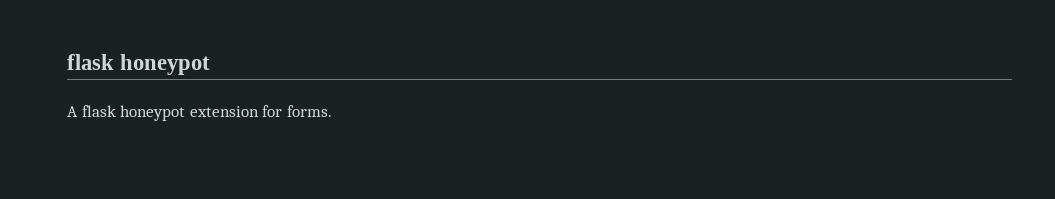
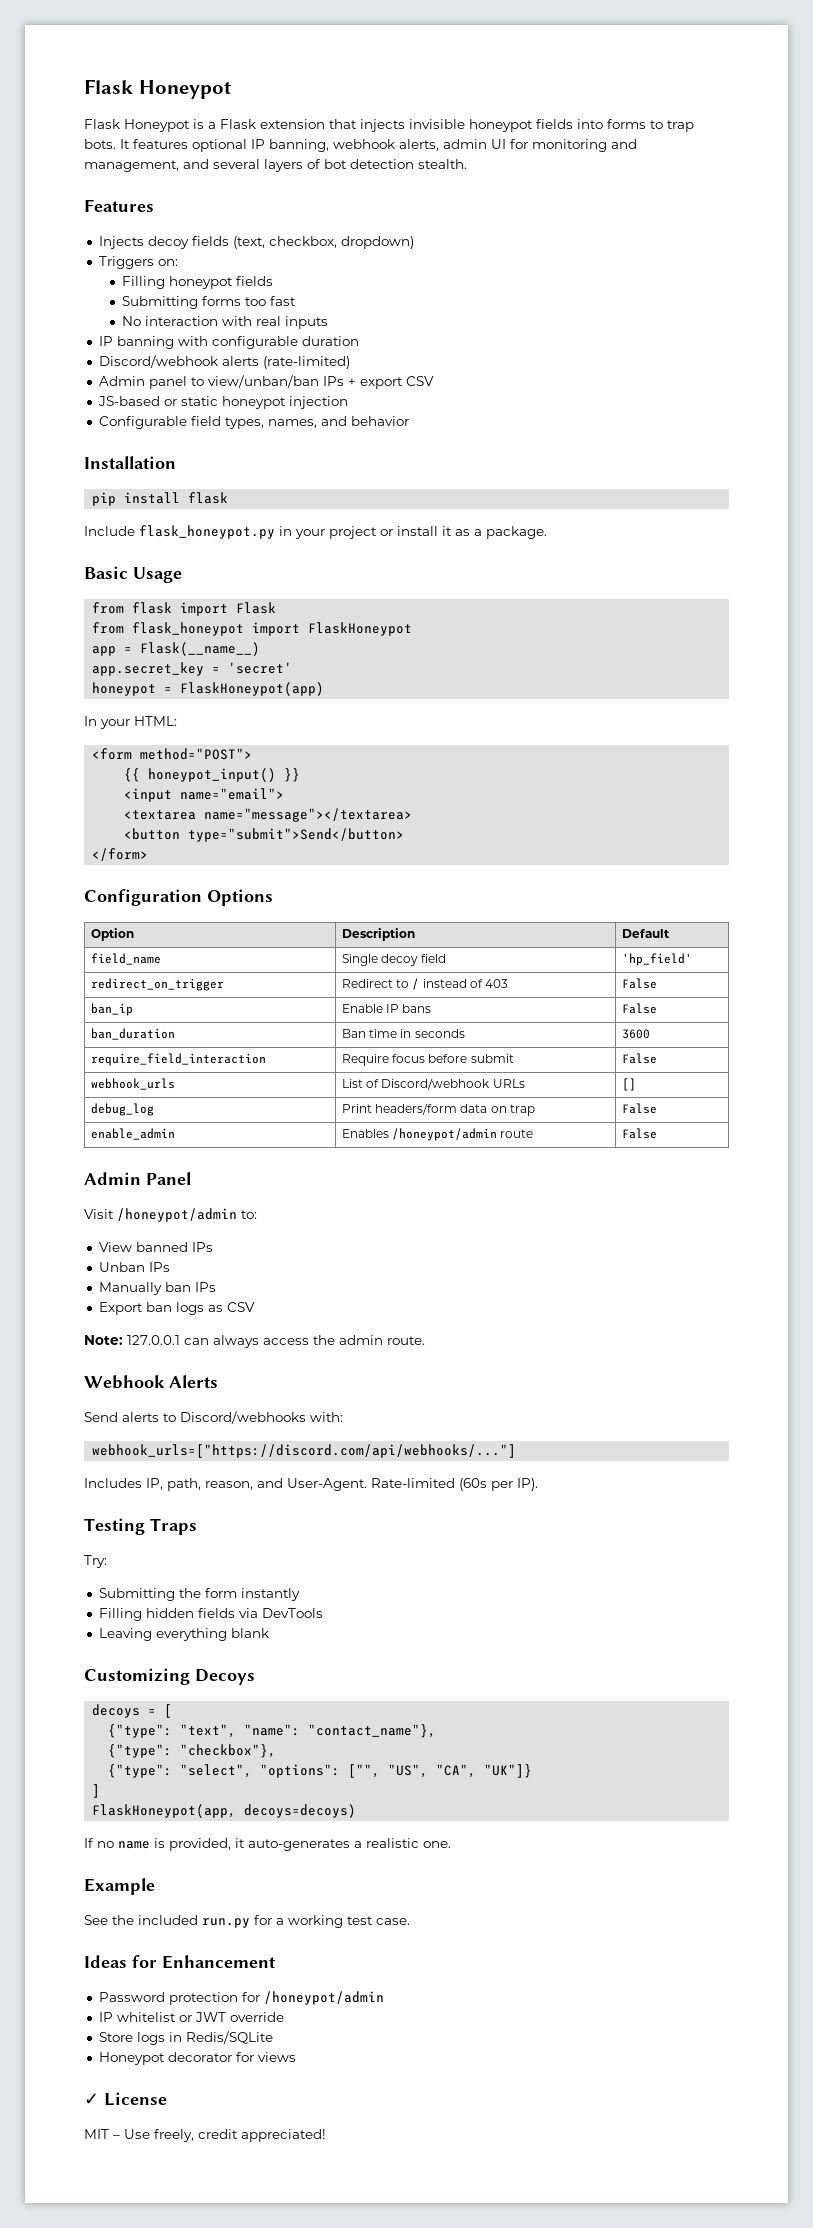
[67,54,211,75] [67,105,332,121] flask honeypot // A flask honeypot extension for forms. -> [84,79,231,99] [84,119,694,132] [84,139,637,152] [84,159,467,172] [84,199,154,212] [98,236,414,249] [98,256,178,269] [121,276,273,289] [121,296,296,309] [121,316,328,329] [98,336,359,349] [98,355,350,369] [98,375,434,389] [97,396,348,409] [98,416,409,429] [84,456,176,469] [92,492,229,506] [84,525,547,539] [84,566,182,583] [92,602,277,616] [92,622,413,636] [92,642,261,656] [92,662,293,676] [92,682,325,696] [84,716,177,729] [92,748,253,760] [124,768,301,782] [124,788,285,802] [124,808,413,822] [124,828,405,842] [92,848,149,861] [84,889,273,906] [90,928,134,941] [341,928,415,941] [621,929,670,938] [90,953,161,965] [341,954,447,966] [621,953,692,966] [90,978,224,991] [341,978,509,990] [621,978,657,989] [90,1003,133,1016] [341,1004,432,1013] [621,1003,657,1014] [90,1028,175,1040] [341,1029,465,1038] [621,1029,650,1039] [90,1053,266,1066] [341,1054,514,1066] [621,1053,657,1064] [90,1078,175,1090] [341,1078,525,1090] [621,1078,636,1091] [90,1103,154,1116] [341,1103,535,1116] [621,1103,657,1114] [90,1128,175,1140] [341,1128,534,1141] [621,1128,657,1139] [84,1172,191,1185] [84,1208,257,1222] [98,1242,213,1252] [98,1262,170,1272] [98,1282,216,1295] [98,1302,255,1315] [84,1335,425,1348] [84,1375,218,1389] [84,1411,343,1424] [92,1444,517,1458] [84,1478,538,1491] [84,1518,197,1535] [84,1555,107,1568] [98,1588,300,1601] [98,1608,323,1621] [98,1628,269,1641] [84,1668,255,1685] [92,1704,173,1718] [108,1724,437,1738] [108,1744,277,1758] [108,1764,533,1778] [92,1784,101,1798] [92,1804,357,1818] [84,1838,451,1851] [84,1878,155,1895] [84,1915,410,1928] [84,1955,276,1969] [98,1991,384,2005] [98,2012,284,2022] [98,2031,273,2045] [98,2052,296,2065] [84,2092,167,2106] [84,2129,326,2142] Flask Honeypot // Flask Honeypot is a Flask extension that injects invisible honeypot fields into forms to trap bots. It features optional IP banning, webhook alerts, admin UI for monitoring and management, and several layers of bot detection stealth. // Features // Injects decoy fields (text, checkbox, dropdown) // Triggers on: // Filling honeypot fields // Submitting forms too fast // No interaction with real inputs // IP banning with configurable duration // Discord/webhook alerts (rate-limited) // Admin panel to view/unban/ban IPs + export CSV // JS-based or static honeypot injection // Configurable field types, names, and behavior // Installation // pip install flask // Include flask_honeypot.py in your project or install it as a package. // Basic Usage // from flask import Flask // from flask_honeypot import FlaskHoneypot // app = Flask(__name__) // app.secret_key = 'secret' // honeypot = FlaskHoneypot(app) // In your HTML: // <form method="POST"> // {{ honeypot_input() }} // <input name="email"> // <textarea name="message"></textarea> // <button type="submit">Send</button> // </form> // Configuration Options // Option | Description | Default // field_name | Single decoy field | 'hp_field' // redirect_on_trigger | Redirect to / instead of 403 | False // ban_ip | Enable IP bans | False // ban_duration | Ban time in seconds | 3600 // require_field_interaction | Require focus before submit | False // webhook_urls | List of Discord/webhook URLs | [] // debug_log | Print headers/form data on trap | False // enable_admin | Enables /honeypot/admin route | False // Admin Panel // Visit /honeypot/admin to: // View banned IPs // Unban IPs // Manually ban IPs // Export ban logs as CSV // Note: 127.0.0.1 can always access the admin route. // Webhook Alerts // Send alerts to Discord/webhooks with: // webhook_urls=["https://discord.com/api/webhooks/..."] // Includes IP, path, reason, and User-Agent. Rate-limited (60s per IP). // Testing Traps // Try: // Submitting the form instantly // Filling hidden fields via DevTools // Leaving everything blank // Customizing Decoys // decoys = [ // {"type": "text", "name": "contact_name"}, // {"type": "checkbox"}, // {"type": "select", "options": ["", "US", "CA", "UK"]} // ] // FlaskHoneypot(app, decoys=decoys) // If no name is provided, it auto-generates a realistic one. // Example // See the included run.py for a working test case. // Ideas for Enhancement // Password protection for /honeypot/admin // IP whitelist or JWT override // Store logs in Redis/SQLite // Honeypot decorator for views // ✓ License // MIT – Use freely, credit appreciated!

